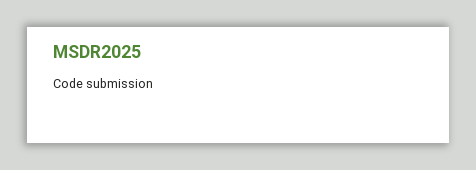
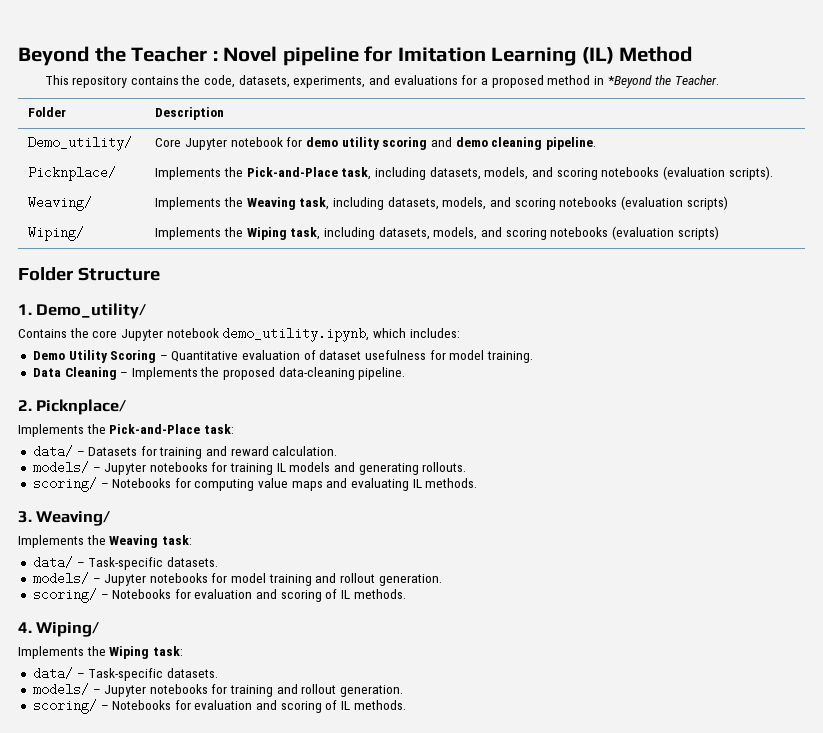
[53,45,141,58] [53,78,154,88] MSDR2025 // Code submission -> [18,46,693,66] [44,75,719,88] [28,107,67,117] [155,107,225,120] [28,136,133,151] [155,137,596,150] [28,166,117,181] [155,166,773,180] [28,196,93,211] [155,196,728,210] [28,226,85,241] [155,226,719,240] [18,267,160,281] [18,303,147,319] [18,327,460,342] [32,350,533,363] [32,367,406,380] [18,399,127,415] [18,424,234,437] [32,445,338,459] [32,461,467,475] [32,477,478,492] [18,511,111,526] [18,535,192,548] [32,556,218,570] [32,572,442,586] [32,588,406,603] [18,622,100,637] [18,646,183,659] [32,667,218,681] [32,683,404,697] [32,699,406,714] Beyond the Teacher : Novel pipeline for Imitation Learning (IL) Method // This repository contains the code, datasets, experiments, and evaluations for a proposed method in *Beyond the Teacher. // Folder | Description // Demo_utility/ | Core Jupyter notebook for demo utility scoring and demo cleaning pipeline. // Picknplace/ | Implements the Pick-and-Place task, including datasets, models, and scoring notebooks (evaluation scripts). // Weaving/ | Implements the Weaving task, including datasets, models, and scoring notebooks (evaluation scripts) // Wiping/ | Implements the Wiping task, including datasets, models, and scoring notebooks (evaluation scripts) // Folder Structure // 1. Demo_utility/ // Contains the core Jupyter notebook demo_utility.ipynb, which includes: // Demo Utility Scoring – Quantitative evaluation of dataset usefulness for model training. // Data Cleaning – Implements the proposed data-cleaning pipeline. // 2. Picknplace/ // Implements the Pick-and-Place task: // data/ – Datasets for training and reward calculation. // models/ – Jupyter notebooks for training IL models and generating rollouts. // scoring/ – Notebooks for computing value maps and evaluating IL methods. // 3. Weaving/ // Implements the Weaving task: // data/ – Task-specific datasets. // models/ – Jupyter notebooks for model training and rollout generation. // scoring/ – Notebooks for evaluation and scoring of IL methods. // 4. Wiping/ // Implements the Wiping task: // data/ – Task-specific datasets. // models/ – Jupyter notebooks for training and rollout generation. // scoring/ – Notebooks for evaluation and scoring of IL methods.

